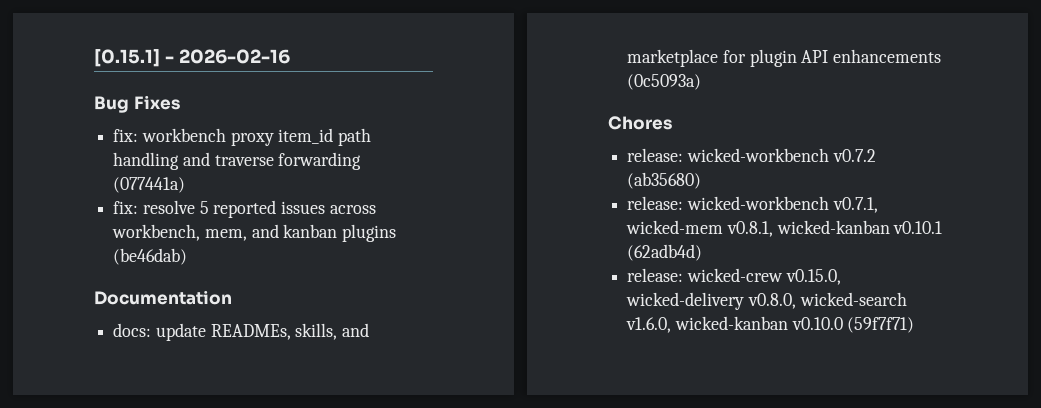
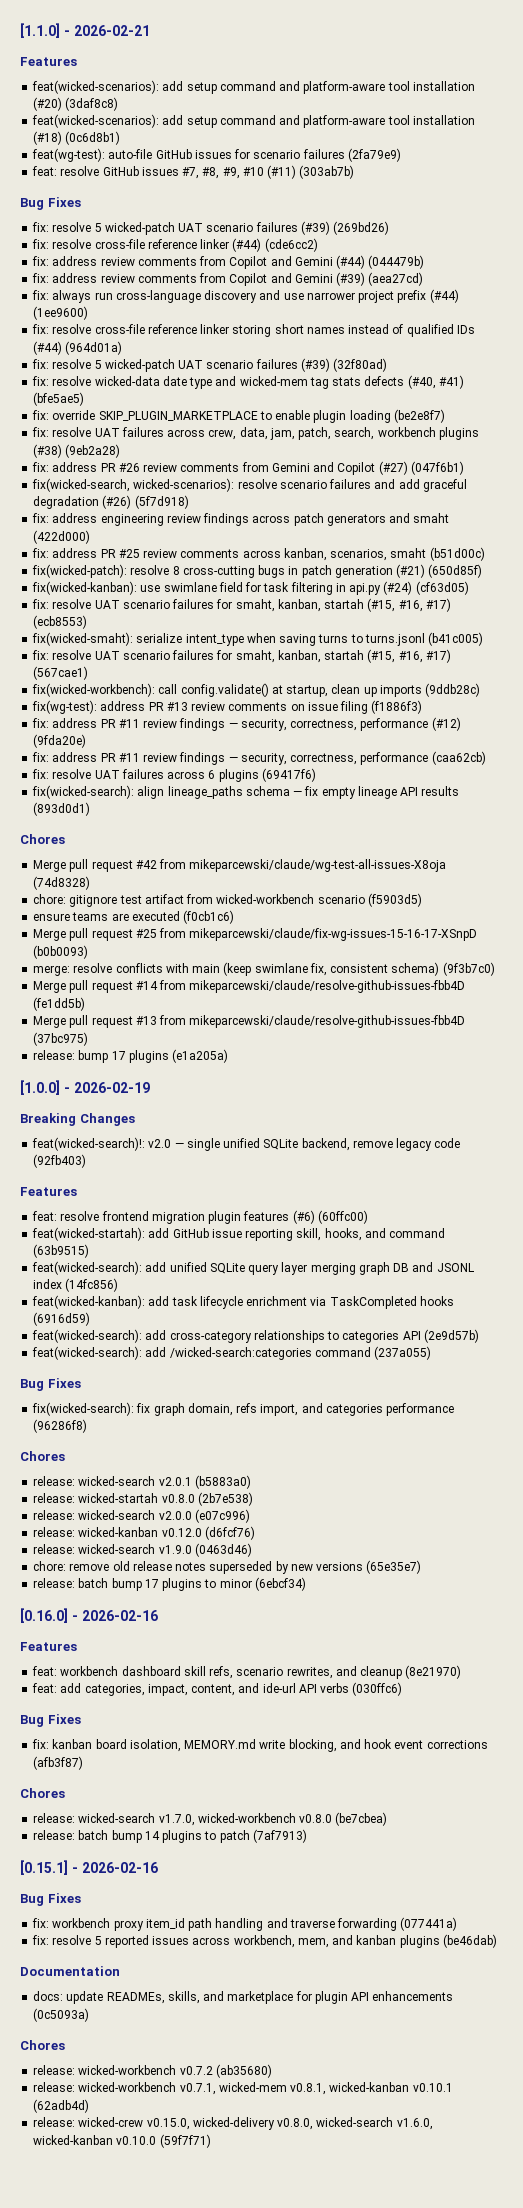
(94, 58) none -> [20,23,150,38] [20,57,77,66] [32,80,475,94] [33,97,119,111] [32,114,475,128] [33,131,121,145] [32,148,401,162] [32,165,355,179] [20,197,81,210] [32,221,390,235] [32,238,318,252] [32,255,425,269] [32,272,424,286] [32,289,459,303] [33,306,89,320] [32,324,475,337] [33,341,123,355] [32,358,388,372] [32,375,464,389] [33,392,85,406] [32,409,445,423] [32,427,479,440] [33,444,121,458] [32,461,464,475] [32,478,467,492] [33,495,189,509] [32,513,450,526] [33,530,91,544] [32,547,485,561] [32,564,483,578] [32,581,469,595] [32,598,451,612] [33,615,88,629] [32,632,484,646] [32,649,451,663] [33,666,89,680] [32,683,481,697] [32,700,423,714] [32,717,461,731] [33,734,87,748] [32,751,486,765] [32,768,316,782] [32,785,460,799] [33,802,91,816] [20,834,65,844] [33,859,447,872] [33,876,91,890] [33,893,422,907] [33,910,235,924] [33,928,478,941] [33,945,89,959] [33,962,495,976] [33,980,466,993] [33,997,86,1011] [33,1015,466,1028] [33,1032,89,1046] [33,1049,229,1063] [20,1080,150,1095] [20,1113,135,1126] [32,1137,461,1151] [33,1154,87,1168] [20,1187,77,1196] [32,1210,368,1224] [32,1227,446,1241] [33,1244,90,1258] [32,1261,474,1275] [33,1278,119,1292] [32,1295,454,1309] [33,1312,91,1326] [32,1329,479,1343] [32,1346,432,1360] [20,1378,81,1391] [32,1402,455,1416] [33,1419,88,1433] [20,1451,65,1461] [33,1475,251,1489] [33,1492,253,1506] [33,1509,250,1523] [33,1526,255,1540] [33,1543,252,1557] [33,1560,422,1574] [33,1577,306,1591] [20,1608,158,1623] [20,1642,77,1651] [32,1665,462,1679] [32,1682,403,1696] [20,1714,81,1727] [32,1739,488,1752] [33,1756,84,1770] [20,1788,65,1798] [33,1812,388,1826] [33,1829,307,1843] [1.1.0] - 2026-02-21 // Features // feat(wicked-scenarios): add setup command and platform-aware tool installation (#20) (3daf8c8) // feat(wicked-scenarios): add setup command and platform-aware tool installation (#18) (0c6d8b1) // feat(wg-test): auto-file GitHub issues for scenario failures (2fa79e9) // feat: resolve GitHub issues #7, #8, #9, #10 (#11) (303ab7b) // Bug Fixes // fix: resolve 5 wicked-patch UAT scenario failures (#39) (269bd26) // fix: resolve cross-file reference linker (#44) (cde6cc2) // fix: address review comments from Copilot and Gemini (#44) (044479b) // fix: address review comments from Copilot and Gemini (#39) (aea27cd) // fix: always run cross-language discovery and use narrower project prefix (#44) (1ee9600) // fix: resolve cross-file reference linker storing short names instead of qualified IDs (#44) (964d01a) // fix: resolve 5 wicked-patch UAT scenario failures (#39) (32f80ad) // fix: resolve wicked-data date type and wicked-mem tag stats defects (#40, #41) (bfe5ae5) // fix: override SKIP_PLUGIN_MARKETPLACE to enable plugin loading (be2e8f7) // fix: resolve UAT failures across crew, data, jam, patch, search, workbench plugins (#38) (9eb2a28) // fix: address PR #26 review comments from Gemini and Copilot (#27) (047f6b1) // fix(wicked-search, wicked-scenarios): resolve scenario failures and add graceful degradation (#26) (5f7d918) // fix: address engineering review findings across patch generators and smaht (422d000) // fix: address PR #25 review comments across kanban, scenarios, smaht (b51d00c) // fix(wicked-patch): resolve 8 cross-cutting bugs in patch generation (#21) (650d85f) // fix(wicked-kanban): use swimlane field for task filtering in api.py (#24) (cf63d05) // fix: resolve UAT scenario failures for smaht, kanban, startah (#15, #16, #17) (ecb8553) // fix(wicked-smaht): serialize intent_type when saving turns to turns.jsonl (b41c005) // fix: resolve UAT scenario failures for smaht, kanban, startah (#15, #16, #17) (567cae1) // fix(wicked-workbench): call config.validate() at startup, clean up imports (9ddb28c) // fix(wg-test): address PR #13 review comments on issue filing (f1886f3) // fix: address PR #11 review findings — security, correctness, performance (#12) (9fda20e) // fix: address PR #11 review findings — security, correctness, performance (caa62cb) // fix: resolve UAT failures across 6 plugins (69417f6) // fix(wicked-search): align lineage_paths schema — fix empty lineage API results (893d0d1) // Chores // Merge pull request #42 from mikeparcewski/claude/wg-test-all-issues-X8oja (74d8328) // chore: gitignore test artifact from wicked-workbench scenario (f5903d5) // ensure teams are executed (f0cb1c6) // Merge pull request #25 from mikeparcewski/claude/fix-wg-issues-15-16-17-XSnpD (b0b0093) // merge: resolve conflicts with main (keep swimlane fix, consistent schema) (9f3b7c0) // Merge pull request #14 from mikeparcewski/claude/resolve-github-issues-fbb4D (fe1dd5b) // Merge pull request #13 from mikeparcewski/claude/resolve-github-issues-fbb4D (37bc975) // release: bump 17 plugins (e1a205a) // [1.0.0] - 2026-02-19 // Breaking Changes // feat(wicked-search)!: v2.0 — single unified SQLite backend, remove legacy code (92fb403) // Features // feat: resolve frontend migration plugin features (#6) (60ffc00) // feat(wicked-startah): add GitHub issue reporting skill, hooks, and command (63b9515) // feat(wicked-search): add unified SQLite query layer merging graph DB and JSONL index (14fc856) // feat(wicked-kanban): add task lifecycle enrichment via TaskCompleted hooks (6916d59) // feat(wicked-search): add cross-category relationships to categories API (2e9d57b) // feat(wicked-search): add /wicked-search:categories command (237a055) // Bug Fixes // fix(wicked-search): fix graph domain, refs import, and categories performance (96286f8) // Chores // release: wicked-search v2.0.1 (b5883a0) // release: wicked-startah v0.8.0 (2b7e538) // release: wicked-search v2.0.0 (e07c996) // release: wicked-kanban v0.12.0 (d6fcf76) // release: wicked-search v1.9.0 (0463d46) // chore: remove old release notes superseded by new versions (65e35e7) // release: batch bump 17 plugins to minor (6ebcf34) // [0.16.0] - 2026-02-16 // Features // feat: workbench dashboard skill refs, scenario rewrites, and cleanup (8e21970) // feat: add categories, impact, content, and ide-url API verbs (030ffc6) // Bug Fixes // fix: kanban board isolation, MEMORY.md write blocking, and hook event corrections (afb3f87) // Chores // release: wicked-search v1.7.0, wicked-workbench v0.8.0 (be7cbea) // release: batch bump 14 plugins to patch (7af7913) //

